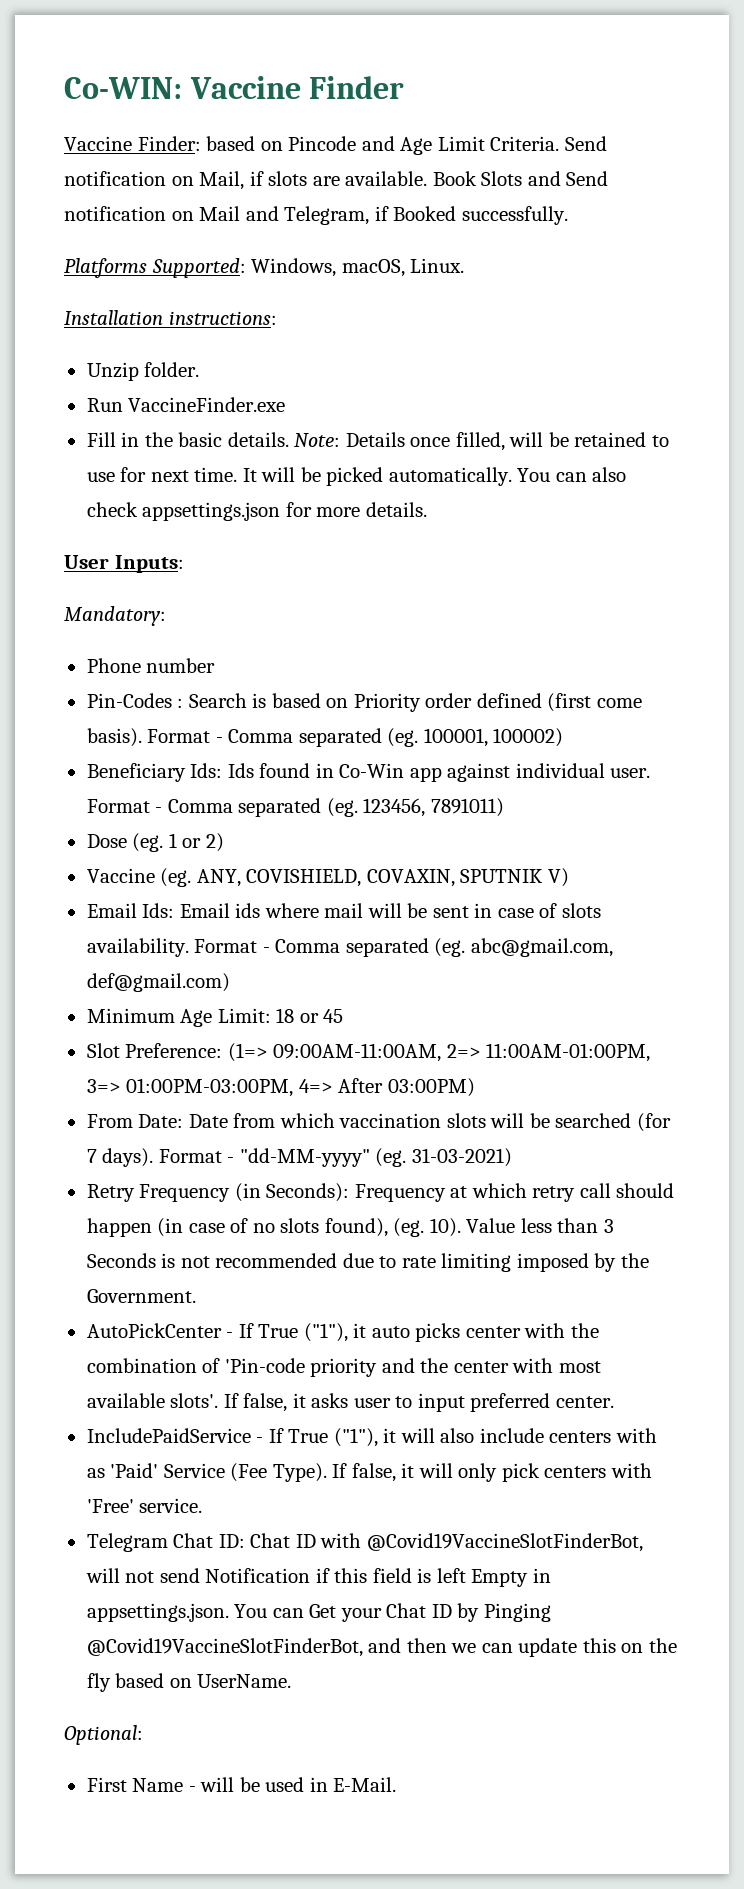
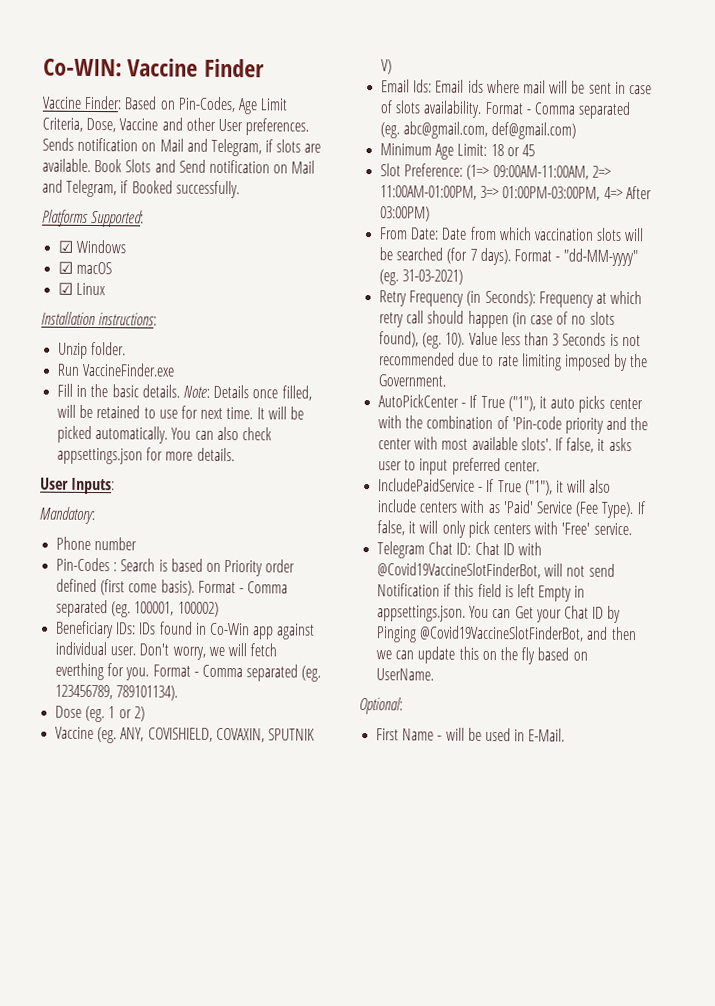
[206,136,607,155] [64,171,245,190] based on Pincode and Age Limit Criteria. Send notification on Mail, -> [124,96,289,115] [42,117,310,136] [42,137,262,157] Based on Pin-Codes, Age Limit Criteria, Dose, Vaccine and other User preferences. Sends notification on Mail and Telegram,
[251,258,465,277] Windows, macOS, Linux. -> [58,239,127,254] [58,261,113,275] [58,282,107,296] // ☑ Windows // ☑ macOS // ☑ Linux
[190,763,254,778] Ids: Ids -> [116,622,157,635] IDs: IDs
[86,798,504,817] Format - Comma separated (eg. 123456, 7891011) -> [139,643,278,660] [55,662,322,682] [55,684,179,701] Don't worry, we will fetch everthing for you. Format - Comma separated (eg. 123456789, 789101134).

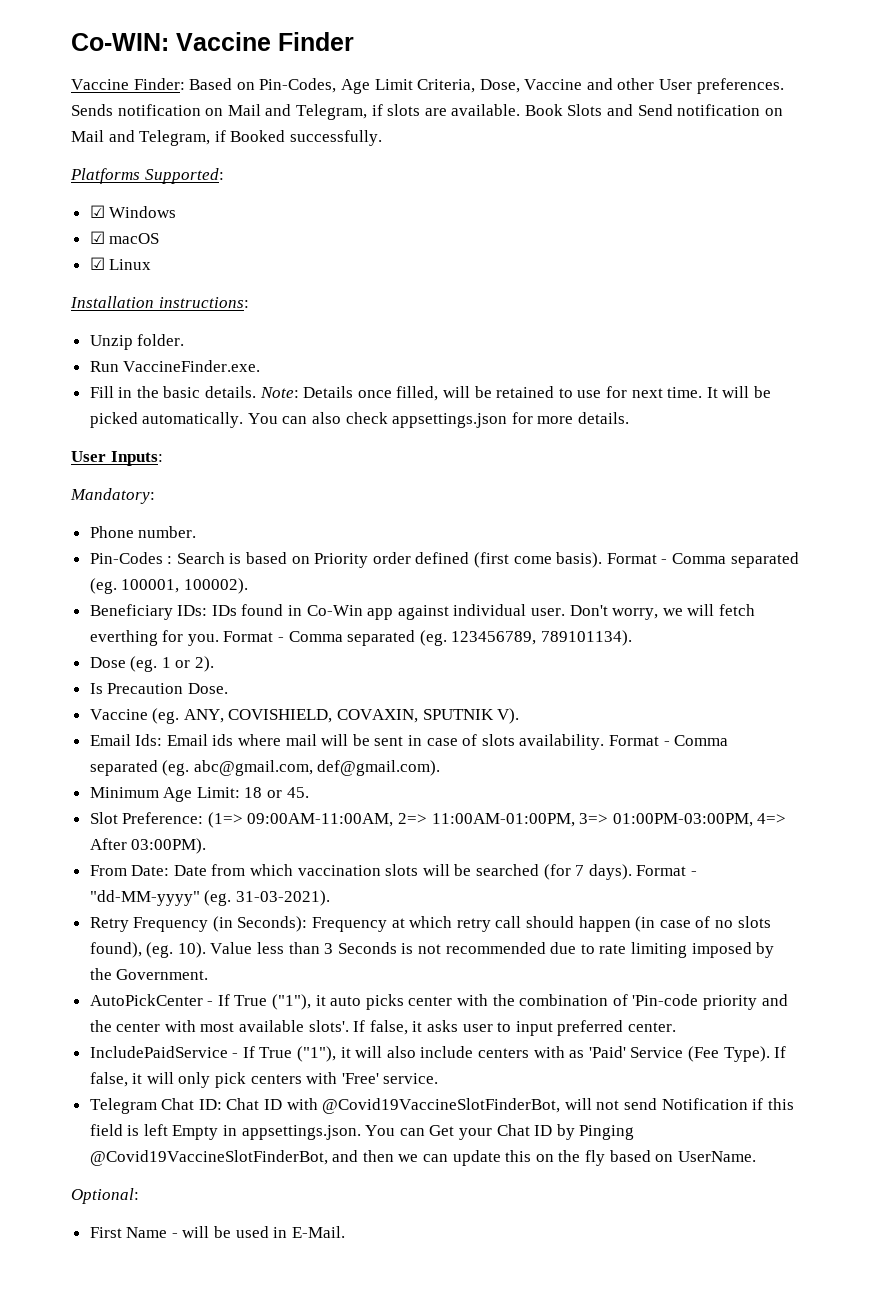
[82,362,176,377] VaccineFinder.exe -> [123,360,261,372] VaccineFinder.exe.
[94,537,138,551] number -> [138,526,197,538] number.
[177,601,219,617] 100002) -> [183,578,248,594] 100002).
[133,706,145,722] 2) -> [195,656,215,672] [89,683,228,694] 2). // Is Precaution Dose.
[381,59,393,75] V) -> [497,708,520,724] V).
[491,121,577,140] def@gmail.com) -> [317,760,441,776] def@gmail.com).
[521,144,535,157] 45 -> [286,787,309,798] 45.
[380,206,431,222] 03:00PM) -> [131,838,207,854] 03:00PM).
[402,269,464,285] 31-03-2021) -> [235,890,330,906] 31-03-2021).

